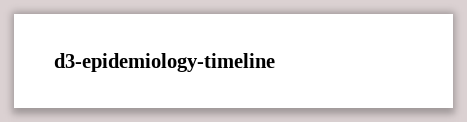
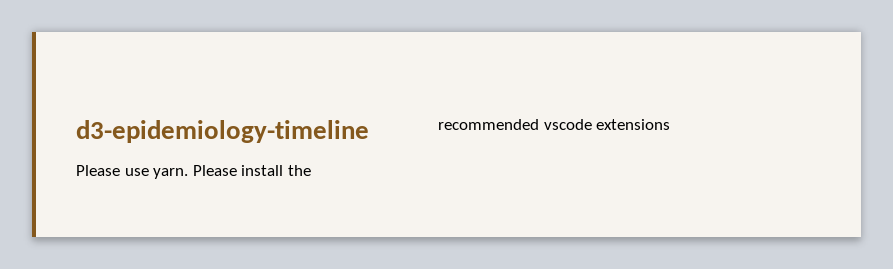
(275, 62) none -> [76,165,311,179] [438,119,671,130] // Please use yarn. Please install the recommended vscode extensions

